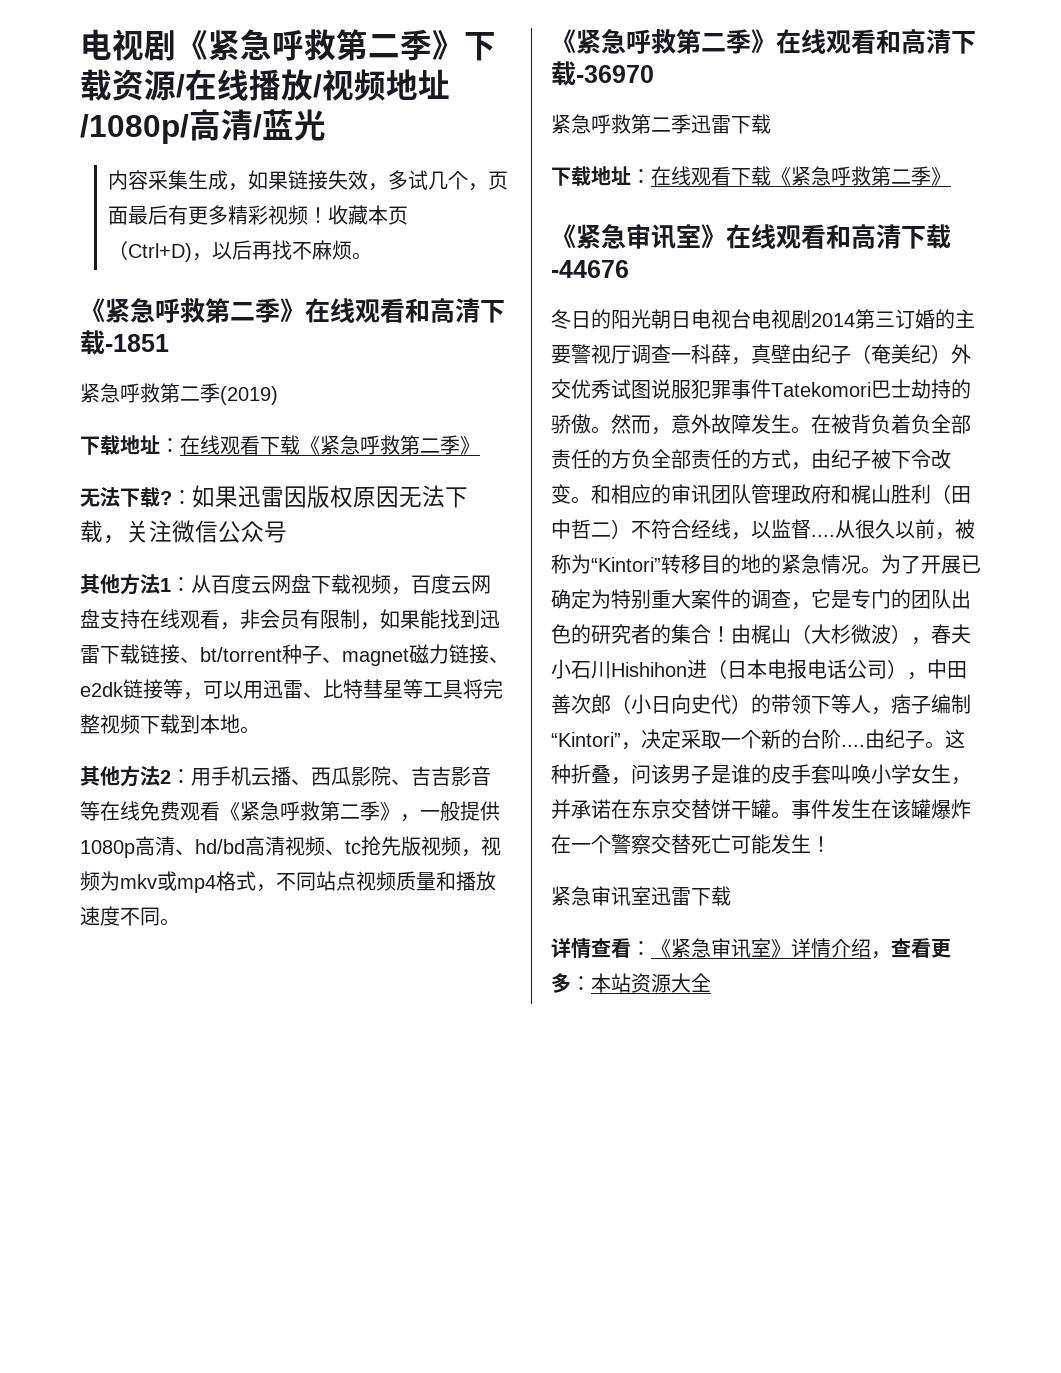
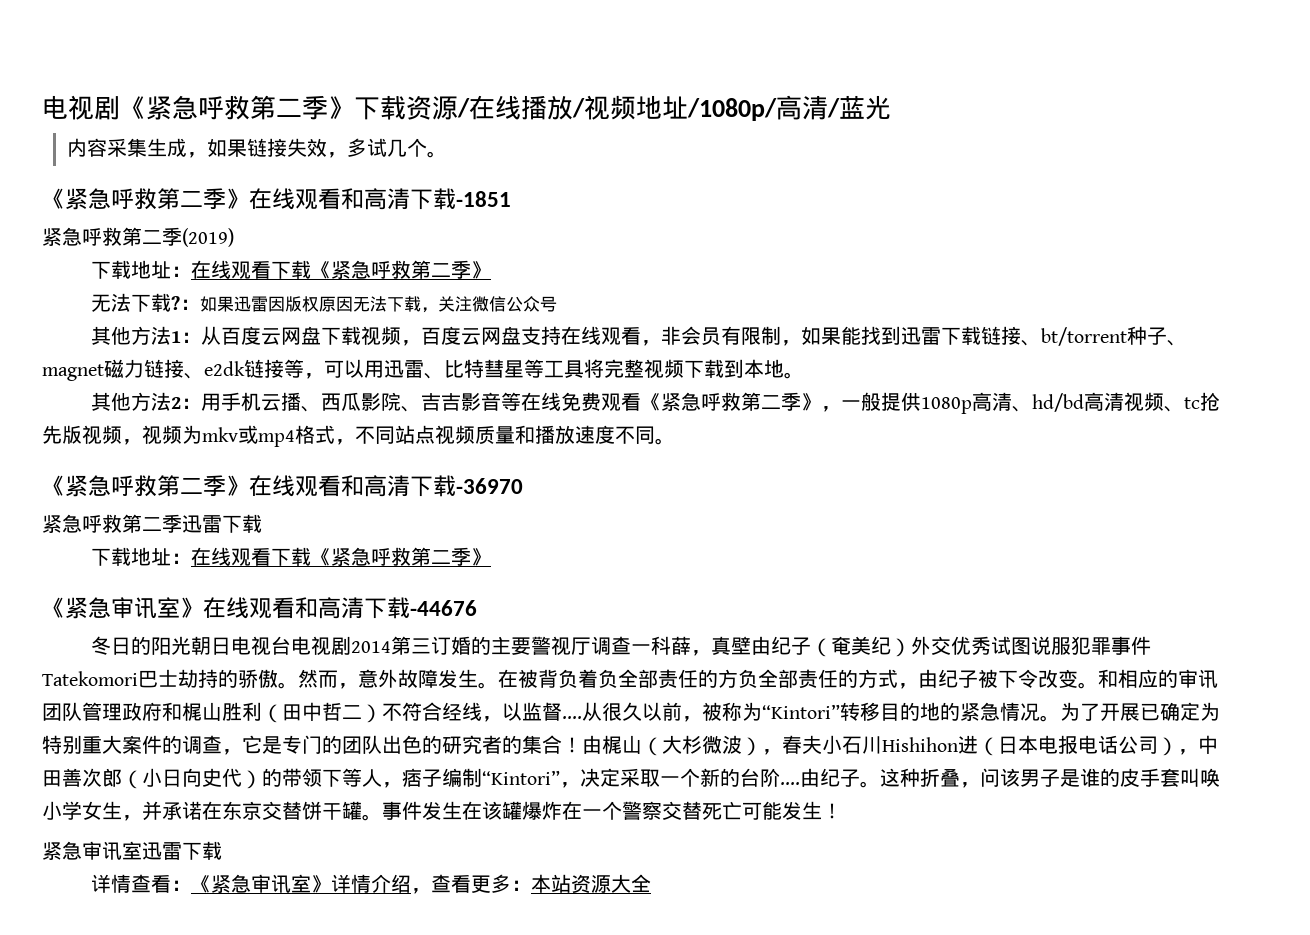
[467,171,508,191] [107,205,408,225] [107,240,352,262] ，页面最后有更多精彩视频！收藏本页（Ctrl+D)，以后再找不麻烦 -> (428, 147) none

